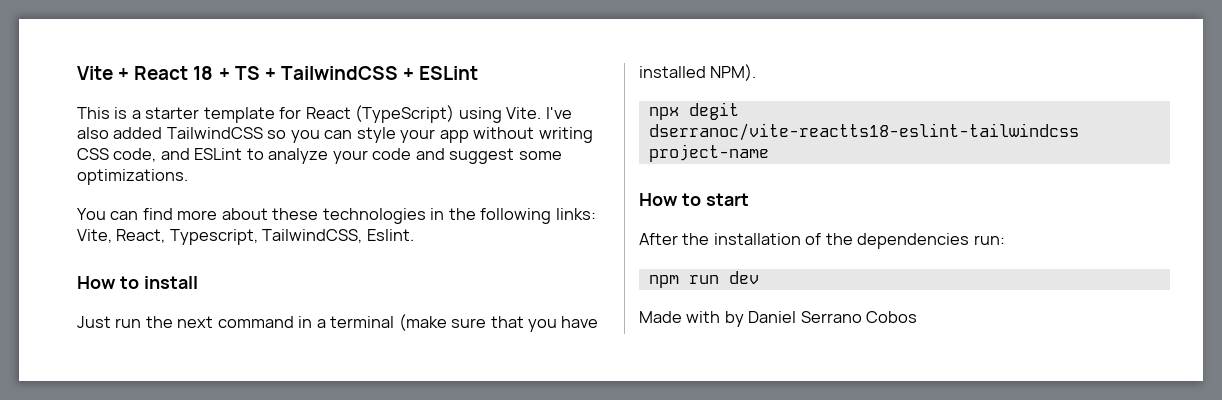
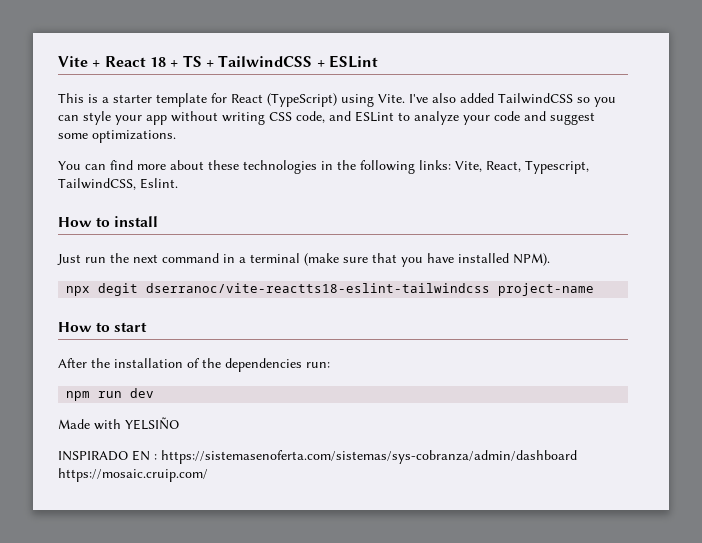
[724,311,918,327] by Daniel Serrano Cobos -> [125,417,179,430] [58,450,577,464] [58,468,208,482] YELSIÑO // INSPIRADO EN : https://sistemasenoferta.com/sistemas/sys-cobranza/admin/dashboard https://mosaic.cruip.com/

